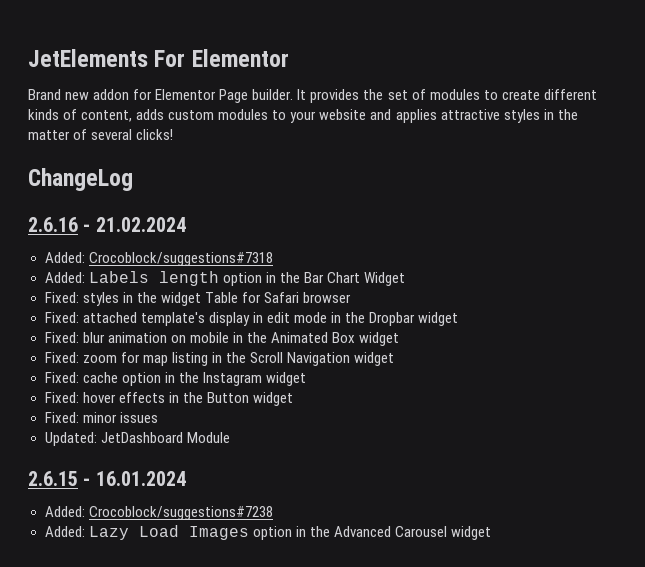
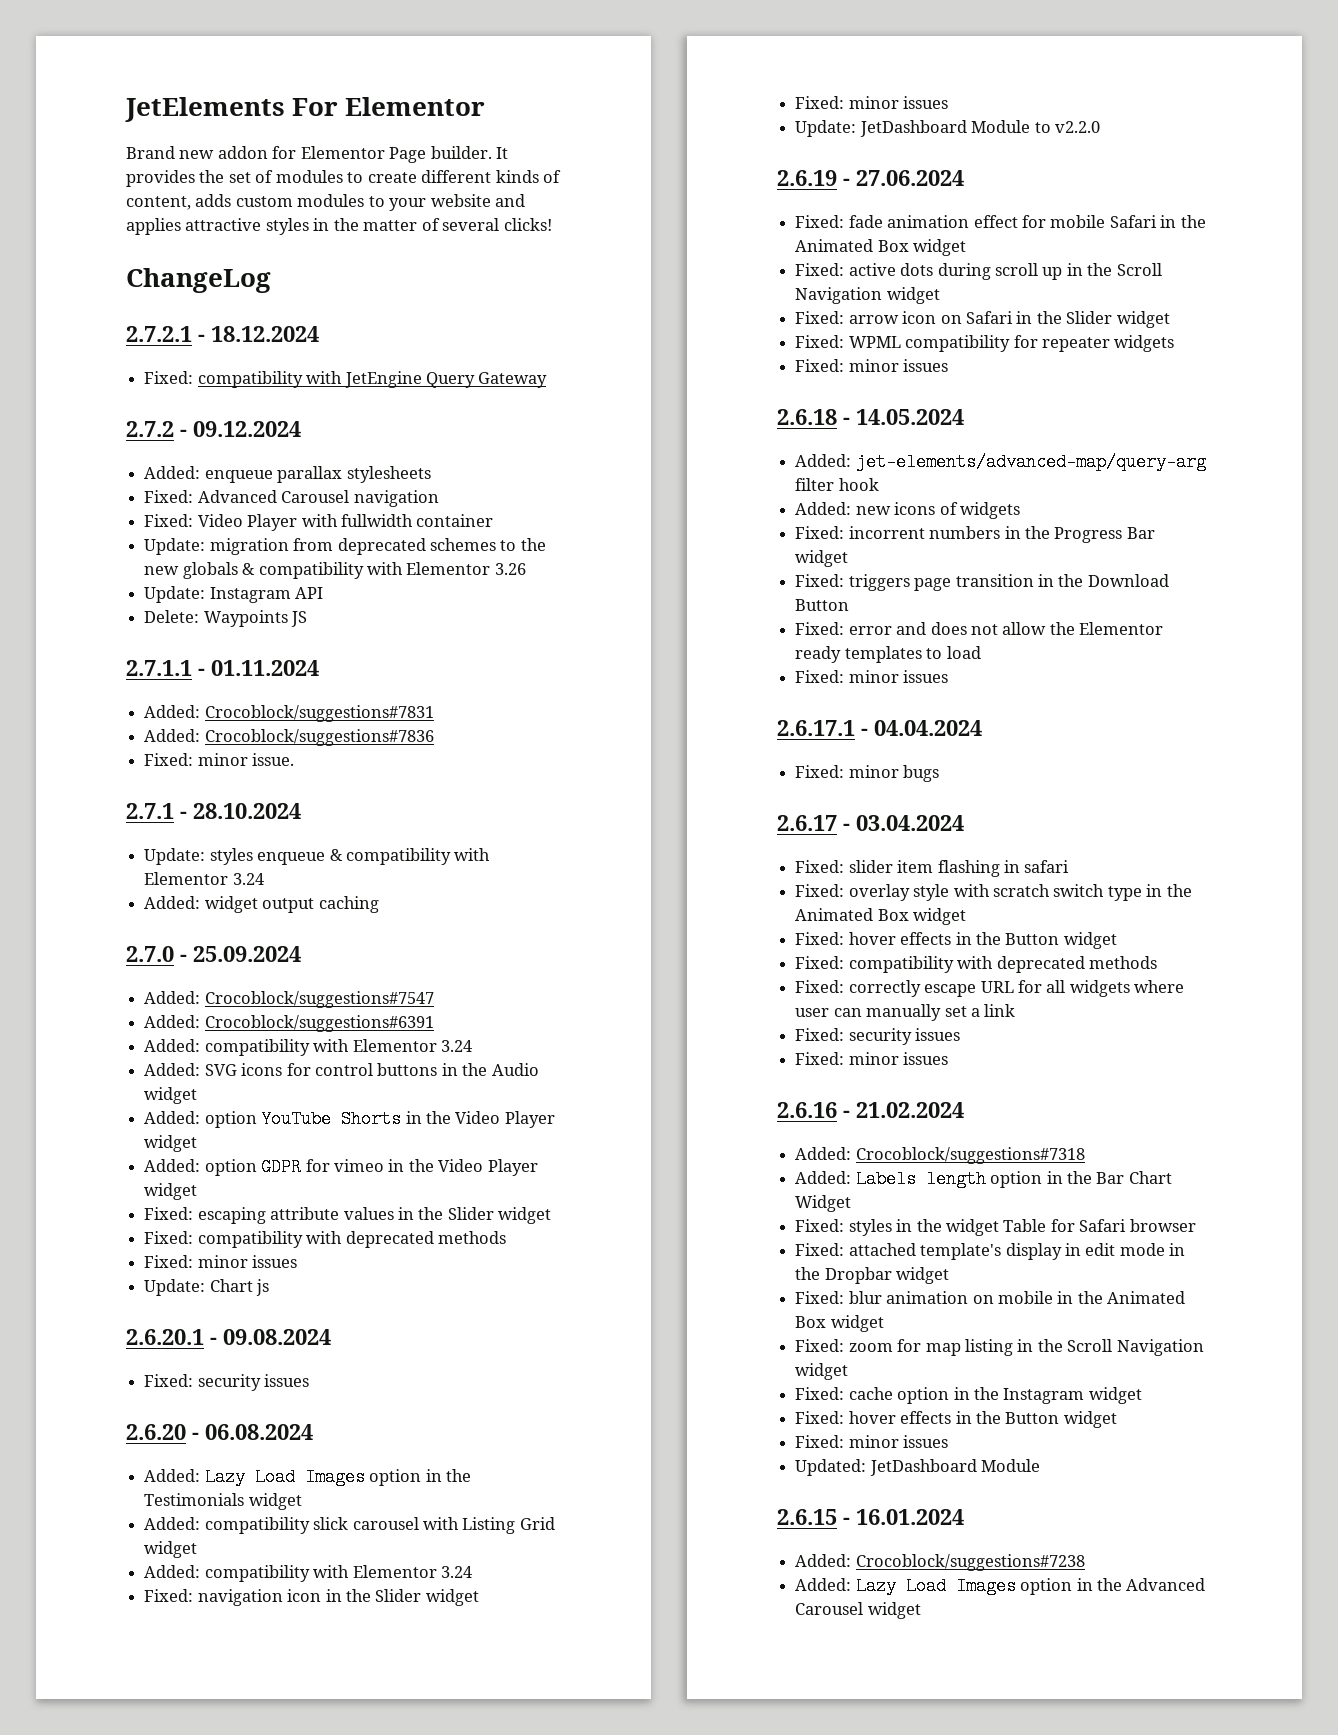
(133, 179) none -> [126,326,319,342] [144,371,548,388] [126,421,301,437] [144,466,431,483] [144,490,439,507] [144,514,494,531] [144,538,546,555] [144,562,526,579] [144,586,324,603] [144,610,308,627] [126,660,319,676] [144,705,434,722] [144,729,434,746] [144,753,295,766] [126,803,301,819] [144,848,491,865] [144,872,264,885] [144,896,379,913] [126,946,301,962] [144,991,434,1008] [144,1015,434,1032] [144,1039,472,1056] [144,1063,539,1076] [144,1087,198,1104] [144,1110,555,1128] [144,1135,198,1152] [144,1158,538,1176] [144,1183,198,1200] [144,1207,552,1224] [144,1231,506,1248] [144,1255,298,1268] [144,1279,270,1296] [126,1329,331,1345] [144,1374,310,1391] [126,1424,313,1440] [144,1468,471,1486] [144,1493,302,1510] [144,1517,555,1534] [144,1541,198,1558] [144,1565,472,1582] [144,1589,479,1606] [795,96,949,109] [795,120,1100,137] [777,170,964,186] [795,215,1206,228] [795,239,967,256] [795,263,1162,280] [795,287,940,304] [795,311,1170,328] [795,335,1175,352] [795,359,949,372] [777,409,964,425] [795,453,1206,471] [795,478,879,491] [795,502,1020,519] [795,526,1155,543] [795,550,849,567] [795,574,1169,591] [795,599,850,611] [795,622,1164,635] [795,646,981,663] [795,670,949,683] [777,720,982,736] [795,765,940,782] [777,815,964,831] [795,860,1070,877] [795,884,1192,901] [795,908,967,925] [795,932,1117,949] [795,956,1157,973] [795,980,1185,997] [795,1004,1016,1021] [795,1028,961,1045] [795,1052,949,1065] // 2.7.2.1 - 18.12.2024 // Fixed: compatibility with JetEngine Query Gateway // 2.7.2 - 09.12.2024 // Added: enqueue parallax stylesheets // Fixed: Advanced Carousel navigation // Fixed: Video Player with fullwidth container // Update: migration from deprecated schemes to the new globals & compatibility with Elementor 3.26 // Update: Instagram API // Delete: Waypoints JS // 2.7.1.1 - 01.11.2024 // Added: Crocoblock/suggestions#7831 // Added: Crocoblock/suggestions#7836 // Fixed: minor issue. // 2.7.1 - 28.10.2024 // Update: styles enqueue & compatibility with Elementor 3.24 // Added: widget output caching // 2.7.0 - 25.09.2024 // Added: Crocoblock/suggestions#7547 // Added: Crocoblock/suggestions#6391 // Added: сompatibility with Elementor 3.24 // Added: SVG icons for control buttons in the Audio widget // Added: option YouTube Shorts in the Video Player widget // Added: option GDPR for vimeo in the Video Player widget // Fixed: escaping attribute values in the Slider widget // Fixed: compatibility with deprecated methods // Fixed: minor issues // Update: Chart js // 2.6.20.1 - 09.08.2024 // Fixed: security issues // 2.6.20 - 06.08.2024 // Added: Lazy Load Images option in the Testimonials widget // Added: compatibility slick carousel with Listing Grid widget // Added: сompatibility with Elementor 3.24 // Fixed: navigation icon in the Slider widget // Fixed: minor issues // Update: JetDashboard Module to v2.2.0 // 2.6.19 - 27.06.2024 // Fixed: fade animation effect for mobile Safari in the Animated Box widget // Fixed: active dots during scroll up in the Scroll Navigation widget // Fixed: arrow icon on Safari in the Slider widget // Fixed: WPML compatibility for repeater widgets // Fixed: minor issues // 2.6.18 - 14.05.2024 // Added: jet-elements/advanced-map/query-arg filter hook // Added: new icons of widgets // Fixed: incorrent numbers in the Progress Bar widget // Fixed: triggers page transition in the Download Button // Fixed: error and does not allow the Elementor ready templates to load // Fixed: minor issues // 2.6.17.1 - 04.04.2024 // Fixed: minor bugs // 2.6.17 - 03.04.2024 // Fixed: slider item flashing in safari // Fixed: overlay style with scratch switch type in the Animated Box widget // Fixed: hover effects in the Button widget // Fixed: compatibility with deprecated methods // Fixed: correctly escape URL for all widgets where user can manually set a link // Fixed: security issues // Fixed: minor issues

